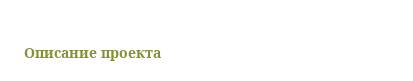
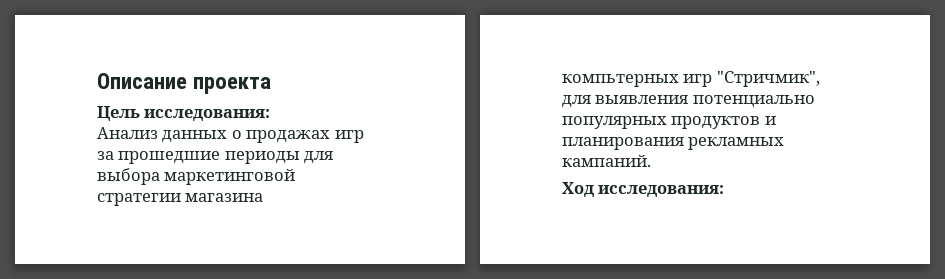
(161, 55) none -> [97,106,271,121] [97,127,364,143] [97,151,334,164] [97,168,296,185] [97,193,264,206] [562,71,820,87] [562,95,815,108] [562,116,776,129] [562,137,785,150] [562,155,651,167] [562,182,725,197] // Цель исследования: // Анализ данных о продажах игр за прошедшие периоды для выбора маркетинговой стратегии магазина компьтерных игр "Стричмик", для выявления потенциально популярных продуктов и планирования рекламных кампаний. // Ход исследования:

